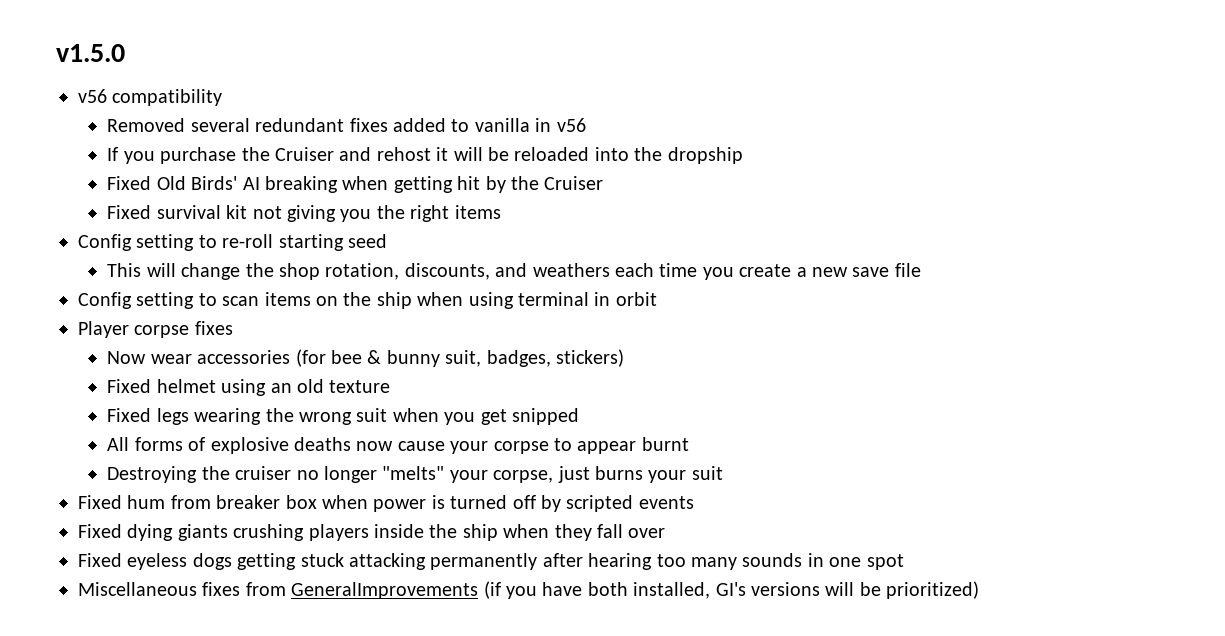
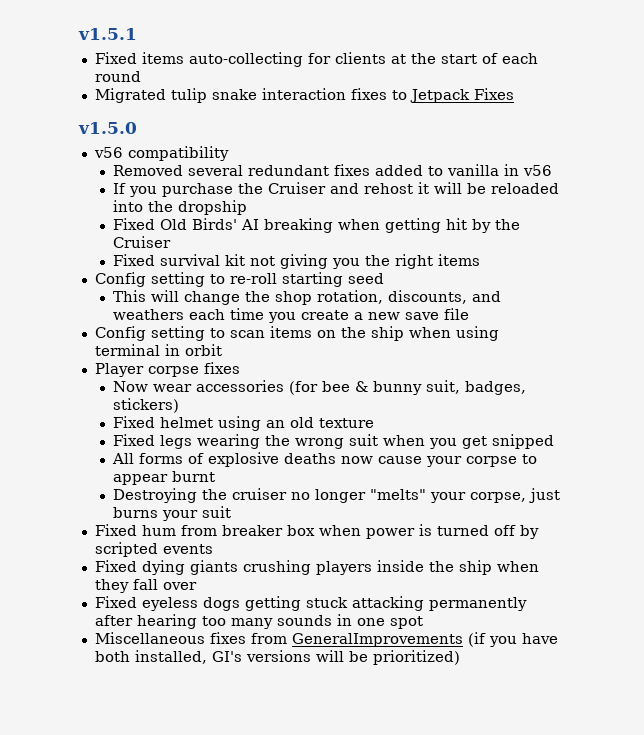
(56, 53) none -> [78,28,137,40] [94,52,538,67] [94,71,141,82] [94,88,514,103] v1.5.1 // Fixed items auto-collecting for clients at the start of each round // Migrated tulip snake interaction fixes to Jetpack Fixes //

